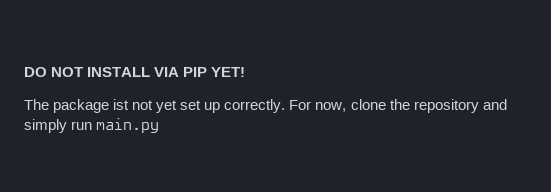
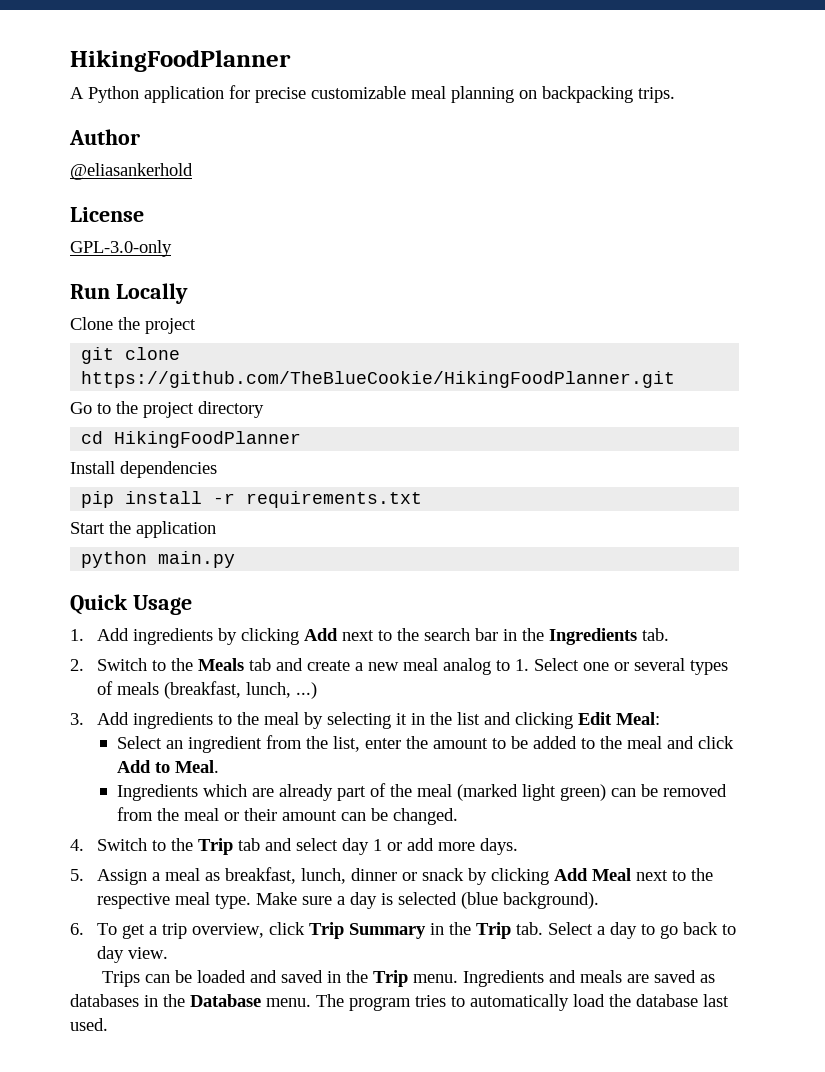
[24,67,246,77] [24,99,507,113] [24,118,160,133] DO NOT INSTALL VIA PIP YET! // The package ist not yet set up correctly. For now, clone the repository and simply run main.py -> [70,50,291,72] [70,85,675,103] [69,129,140,145] [70,163,193,180] [70,207,144,222] [70,240,172,257] [70,283,188,304] [70,317,196,334] [81,347,181,364] [81,371,676,388] [70,401,264,418] [81,431,302,448] [70,461,217,478] [81,491,423,508] [70,521,216,538] [81,551,236,568] [70,594,192,615] [70,628,669,645] [70,658,728,675] [96,681,317,699] [70,712,660,729] [117,735,735,753] [117,760,220,773] [117,783,728,801] [117,807,459,825] [70,838,518,855] [70,867,713,885] [96,892,599,909] [70,922,736,939] [96,946,168,963] [101,970,715,987] [70,994,729,1011] [70,1018,108,1031] HikingFoodPlanner // A Python application for precise customizable meal planning on backpacking trips. // Author // @eliasankerhold // License // GPL-3.0-only // Run Locally // Clone the project // git clone https://github.com/TheBlueCookie/HikingFoodPlanner.git // Go to the project directory // cd HikingFoodPlanner // Install dependencies // pip install -r requirements.txt // Start the application // python main.py // Quick Usage // 1. Add ingredients by clicking Add next to the search bar in the Ingredients tab. // 2. Switch to the Meals tab and create a new meal analog to 1. Select one or several types of meals (breakfast, lunch, ...) // 3. Add ingredients to the meal by selecting it in the list and clicking Edit Meal: // Select an ingredient from the list, enter the amount to be added to the meal and click Add to Meal. // Ingredients which are already part of the meal (marked light green) can be removed from the meal or their amount can be changed. // 4. Switch to the Trip tab and select day 1 or add more days. // 5. Assign a meal as breakfast, lunch, dinner or snack by clicking Add Meal next to the respective meal type. Make sure a day is selected (blue background). // 6. To get a trip overview, click Trip Summary in the Trip tab. Select a day to go back to day view. // Trips can be loaded and saved in the Trip menu. Ingredients and meals are saved as databases in the Database menu. The program tries to automatically load the database last used.

